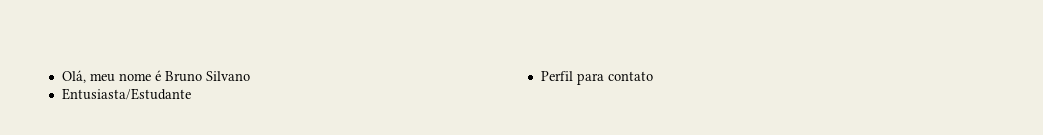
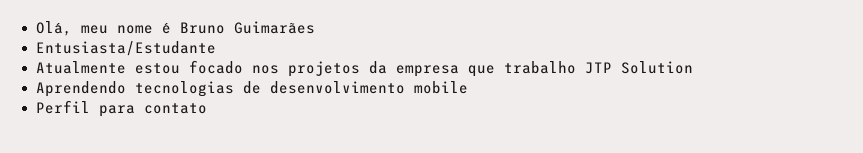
[205,71,250,81] Silvano -> [233,21,315,34] Guimarães
(191, 94) none -> [35,60,693,77] [35,81,468,97] // Atualmente estou focado nos projetos da empresa que trabalho JTP Solution // Aprendendo tecnologias de desenvolvimento mobile

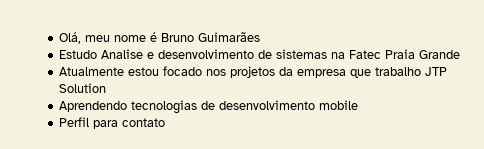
[35,41,216,56] Entusiasta/Estudante -> [59,49,461,59] Estudo Analise e desenvolvimento de sistemas na Fatec Praia Grande

